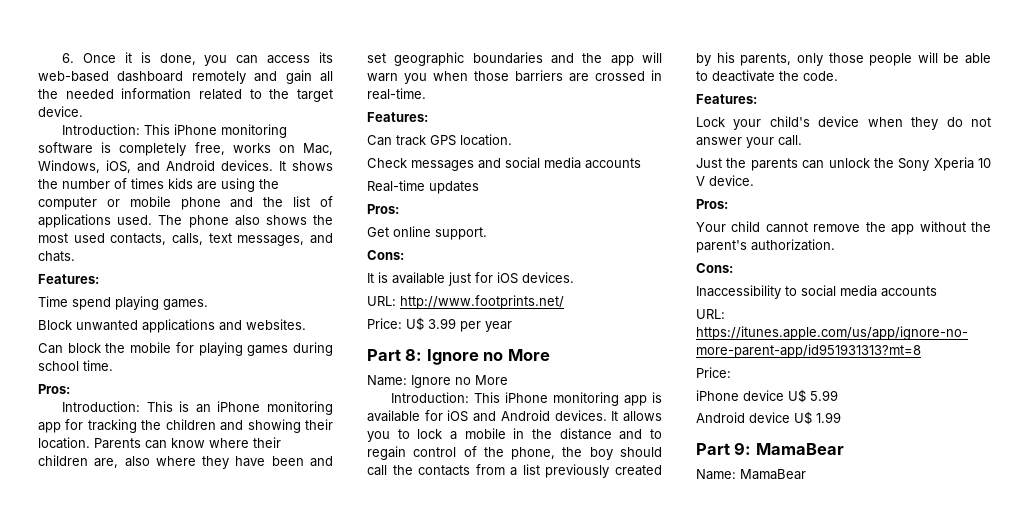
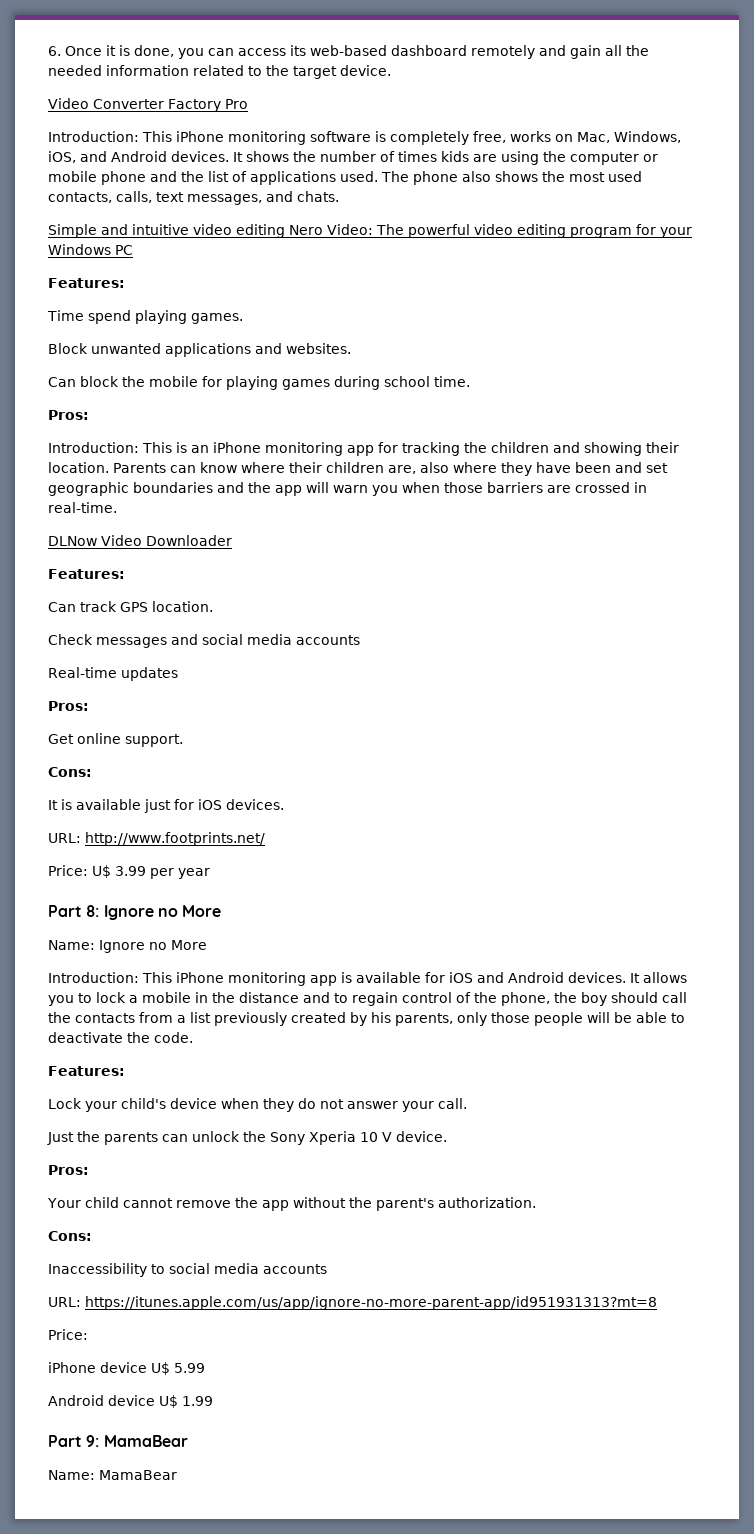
(83, 111) none -> [48,98,248,112] // Video Converter Factory Pro
(75, 256) none -> [48,224,692,238] [48,244,133,255] // Simple and intuitive video editing Nero Video: The powerful video editing program for your Windows PC
(426, 94) none -> [48,535,232,546] // DLNow Video Downloader

